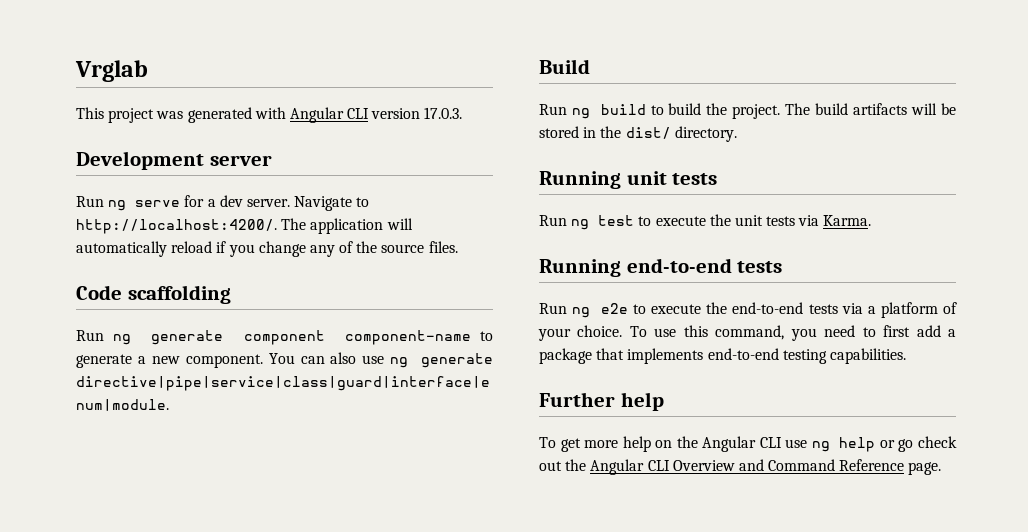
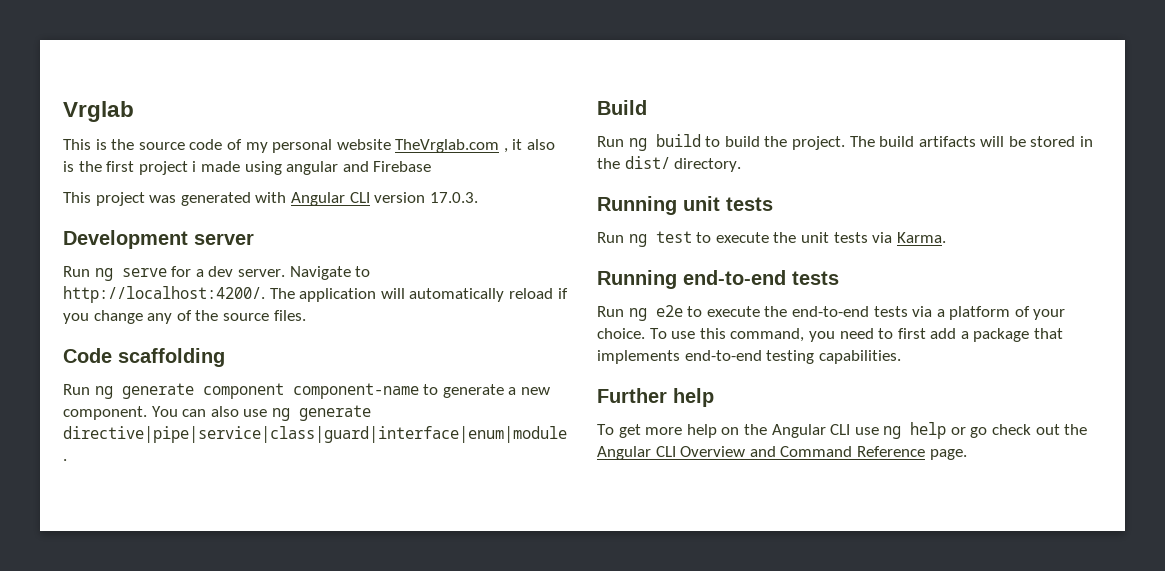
(148, 71) none -> [63,139,556,153] [63,161,432,175] // This is the source code of my personal website TheVrglab.com , it also is the first project i made using angular and Firebase

